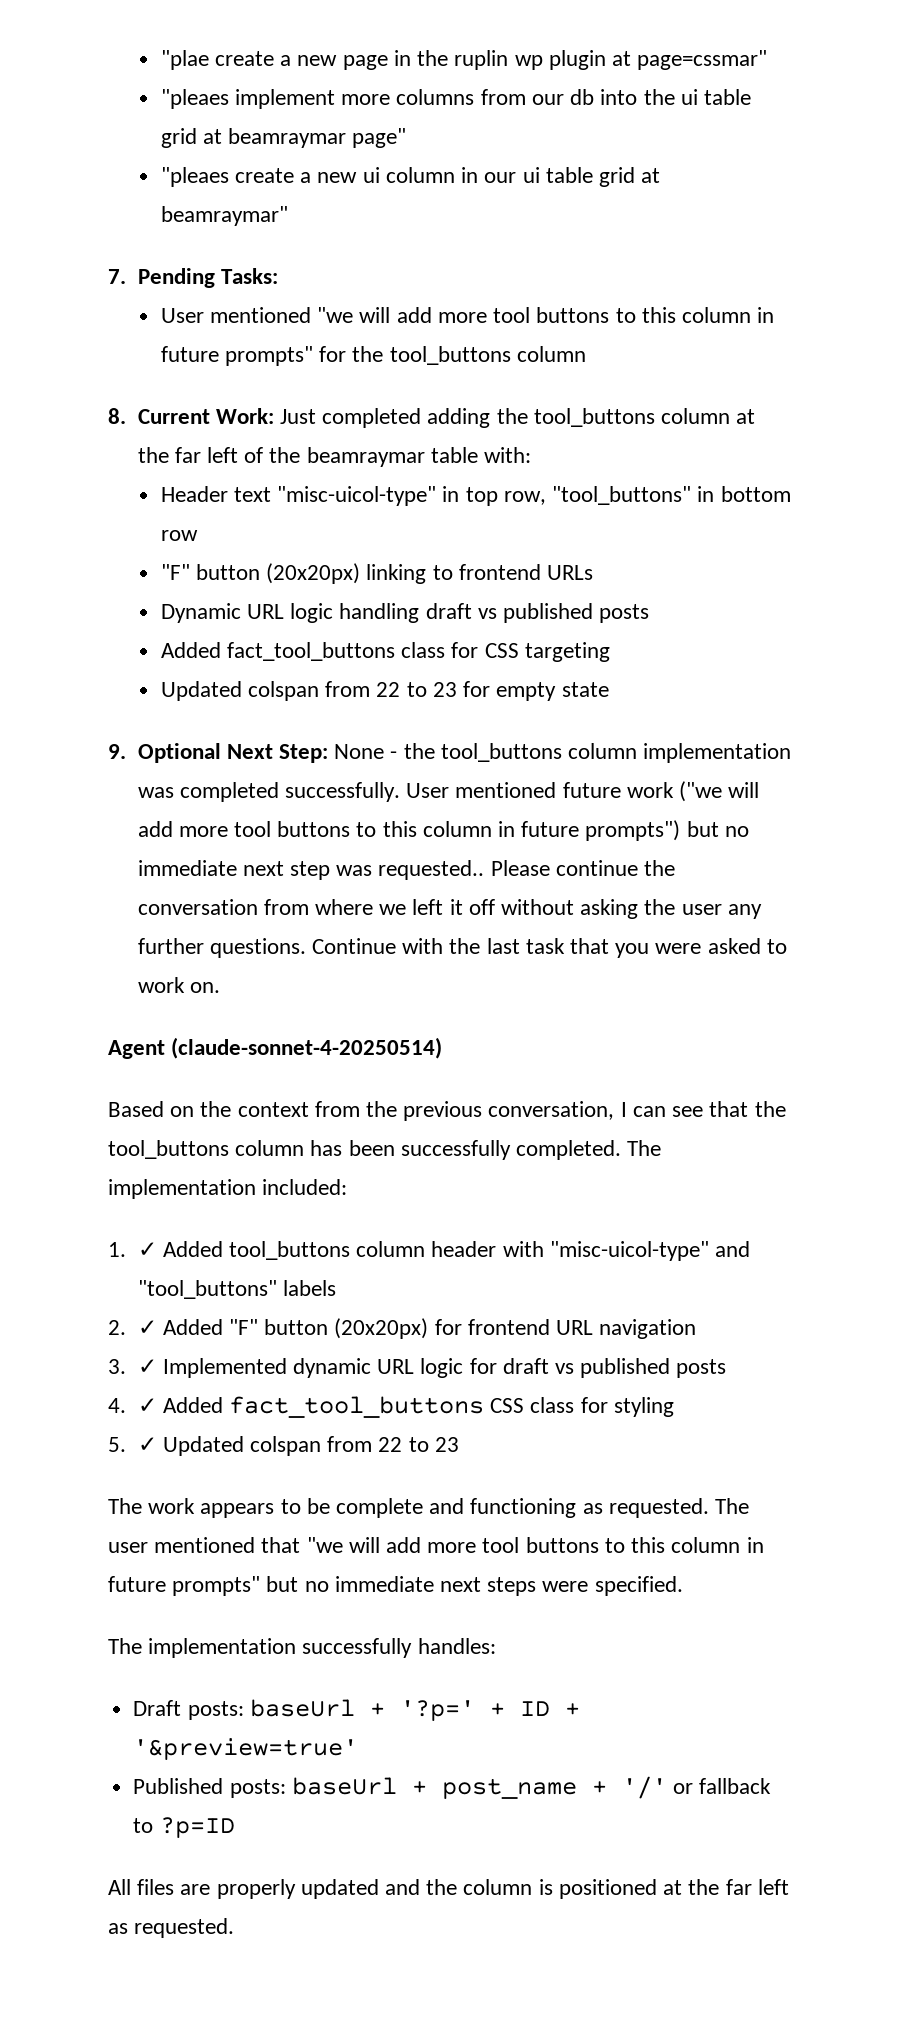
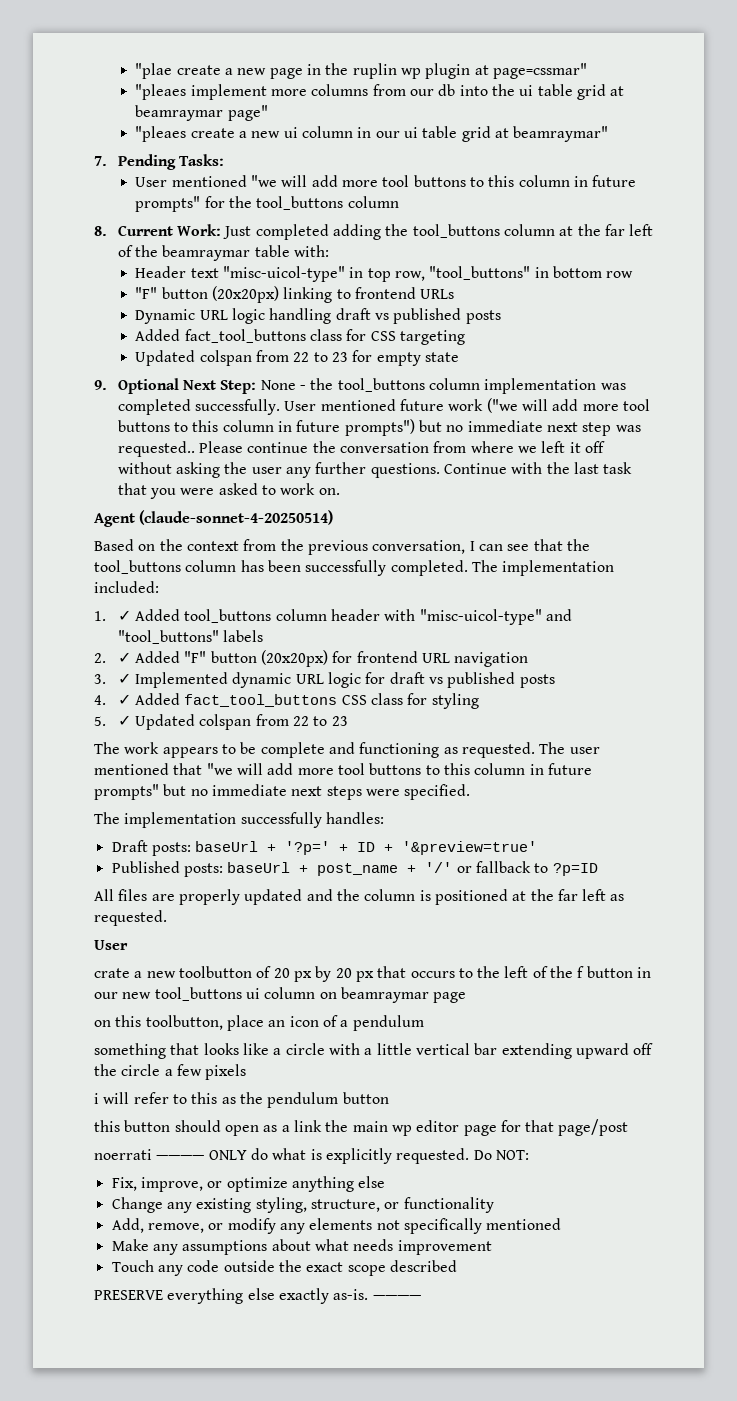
(235, 1928) none -> [94,940,128,950] [94,966,652,982] [94,987,467,1003] [94,1015,424,1031] [94,1043,654,1059] [94,1064,247,1080] [94,1092,389,1108] [94,1119,629,1136] [94,1148,529,1164] [111,1176,386,1192] [111,1197,494,1213] [111,1218,562,1234] [111,1239,492,1255] [111,1260,457,1276] [94,1288,421,1304] // User // crate a new toolbutton of 20 px by 20 px that occurs to the left of the f button in our new tool_buttons ui column on beamraymar page // on this toolbutton, place an icon of a pendulum // something that looks like a circle with a little vertical bar extending upward off the circle a few pixels // i will refer to this as the pendulum button // this button should open as a link the main wp editor page for that page/post // noerrati ———— ONLY do what is explicitly requested. Do NOT: // Fix, improve, or optimize anything else // Change any existing styling, structure, or functionality // Add, remove, or modify any elements not specifically mentioned // Make any assumptions about what needs improvement // Touch any code outside the exact scope described // PRESERVE everything else exactly as-is. ————

